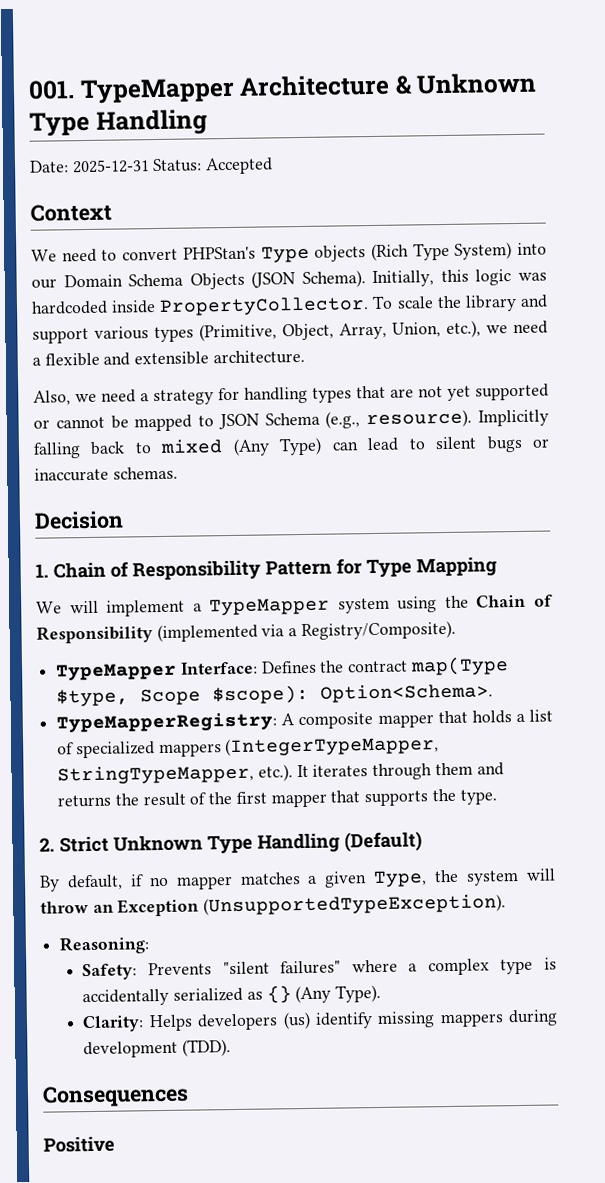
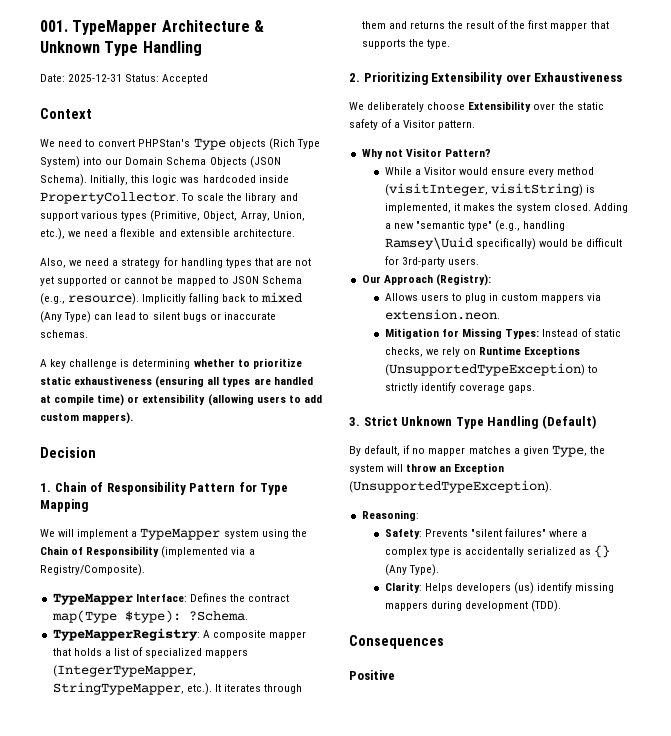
(178, 473) none -> [40,358,302,369] [40,376,313,388] [40,394,322,406] [40,412,134,424] // A key challenge is determining whether to prioritize static exhaustiveness (ensuring all types are handled at compile time) or extensibility (allowing users to add custom mappers).
[56,683,494,707] $type, Scope $scope): Option<Schema>. -> [124,610,248,623] $type): ?Schema.
(55, 844) none -> [363,72,623,85] [349,101,604,112] [349,119,476,130] [361,148,491,159] [384,167,595,177] [384,183,595,196] [384,203,629,213] [384,220,566,232] [384,237,623,250] [384,256,479,267] [361,274,491,286] [384,293,602,303] [384,309,500,320] [384,328,622,339] [384,346,581,357] [384,363,598,376] [384,382,535,393] [349,417,360,426] Prioritizing Extensibility over Exhaustiveness // We deliberately choose Extensibility over the static safety of a Visitor pattern. // Why not Visitor Pattern? // While a Visitor would ensure every method (visitInteger, visitString) is implemented, it makes the system closed. Adding a new "semantic type" (e.g., handling Ramsey\Uuid specifically) would be difficult for 3rd-party users. // Our Approach (Registry): // Allows users to plug in custom mappers via extension.neon. // Mitigation for Missing Types: Instead of static checks, we rely on Runtime Exceptions (UnsupportedTypeException) to strictly identify coverage gaps. // 3.

